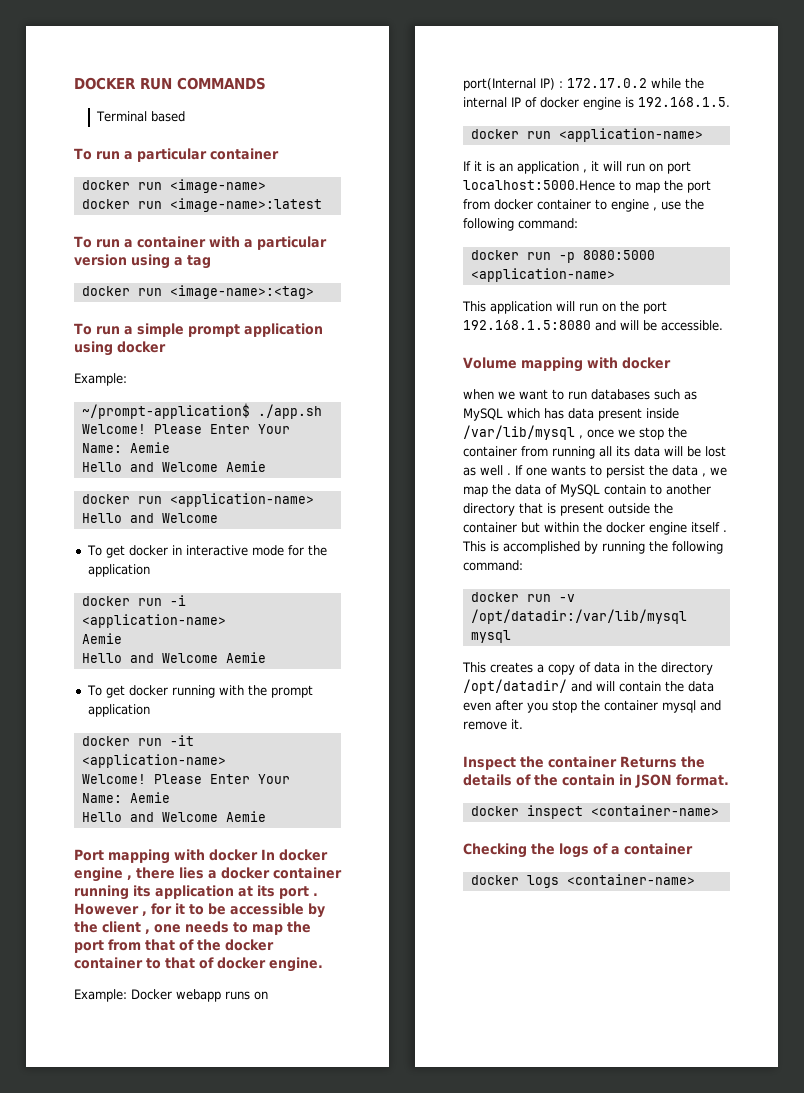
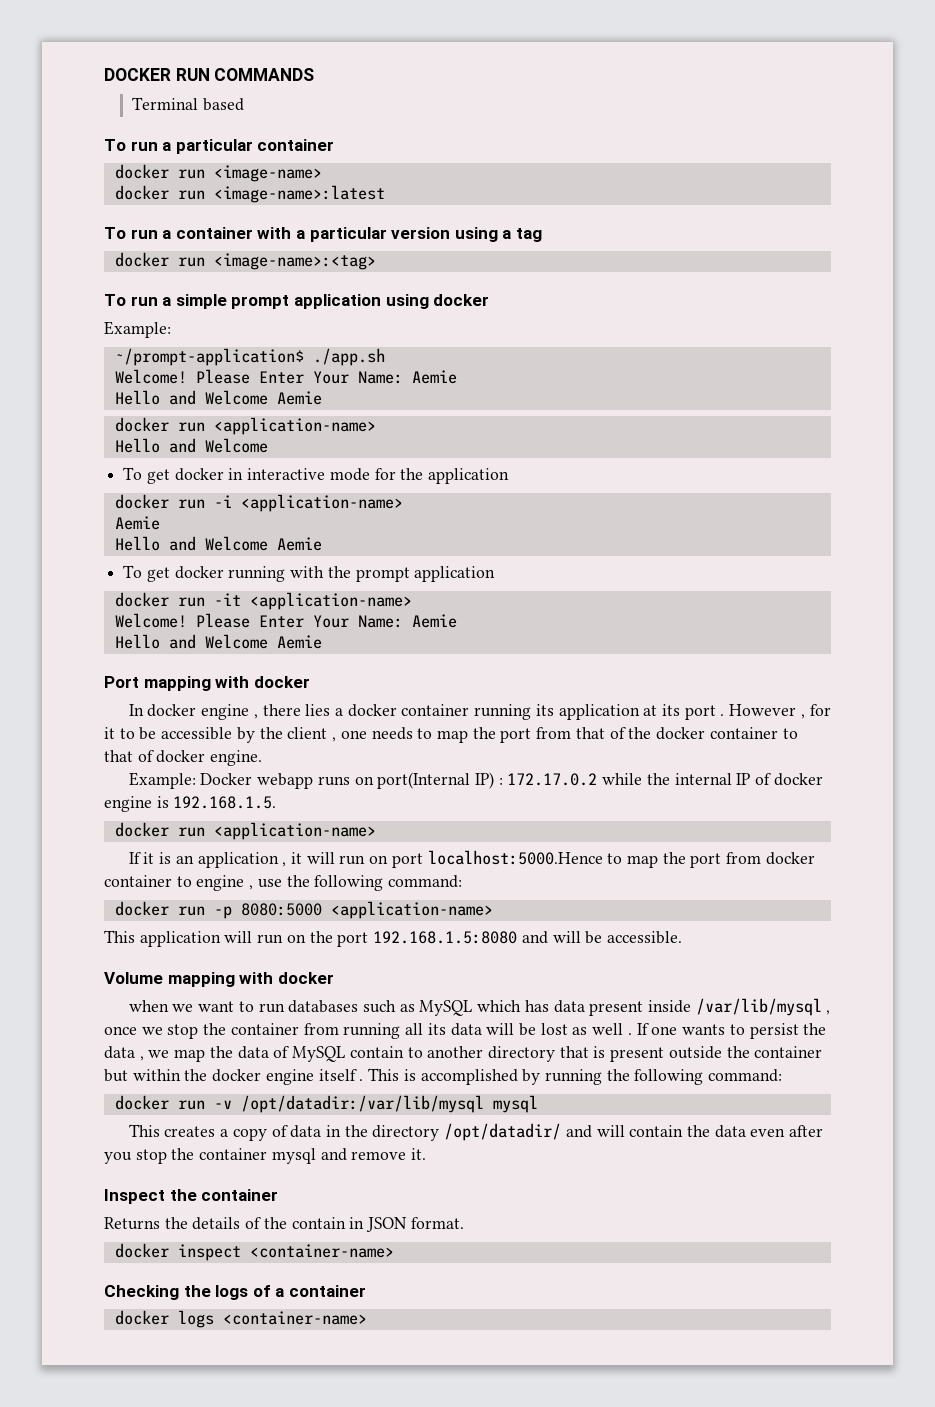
(258, 855) none -> (310, 682) //
(617, 762) none -> (279, 1195) //

